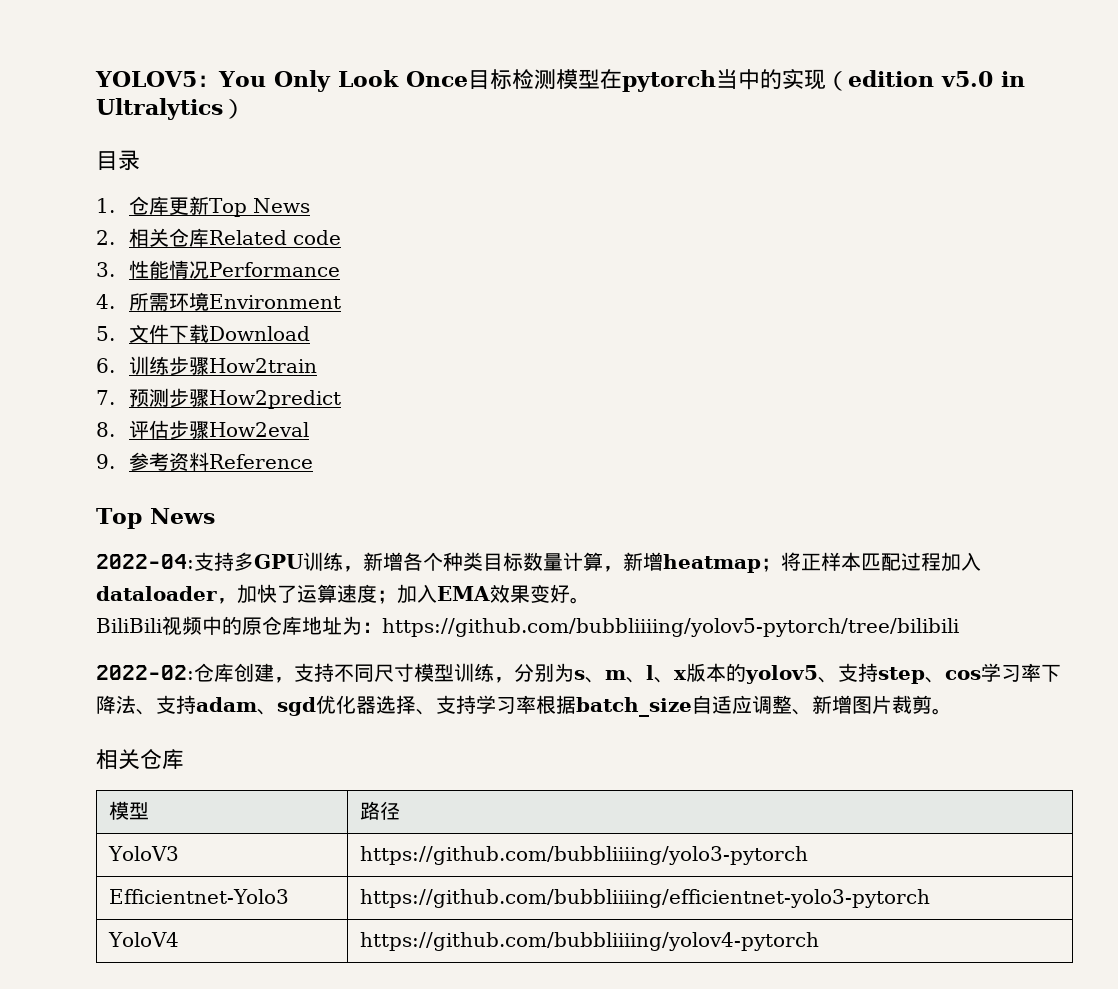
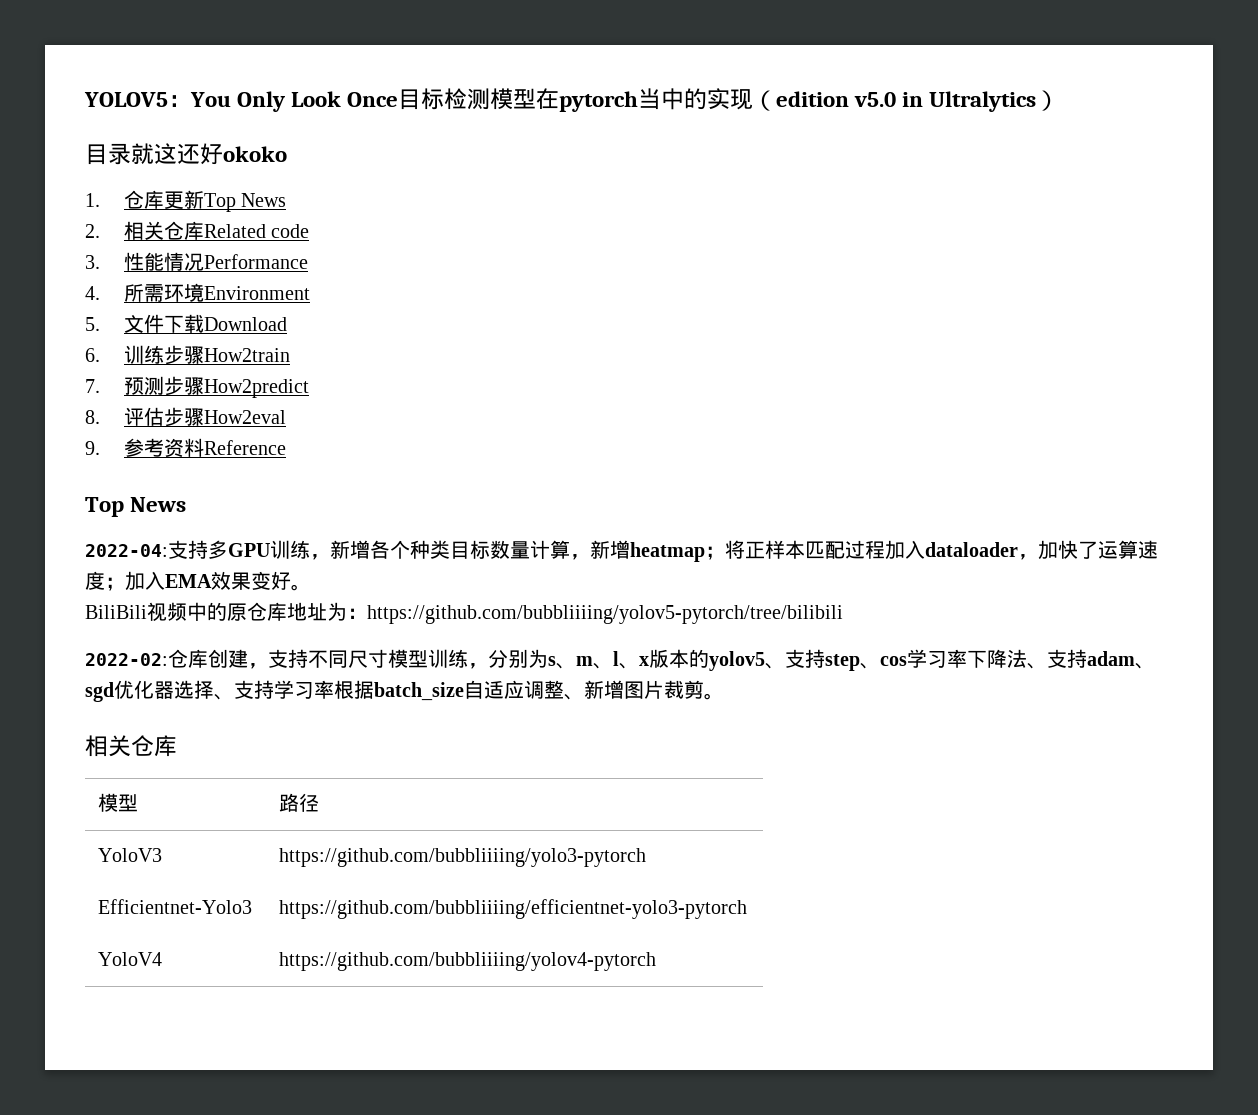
(140, 160) none -> [131,143,287,165] 就这还好okoko

